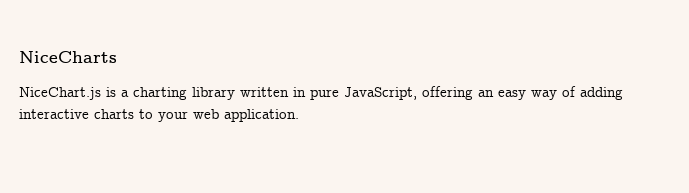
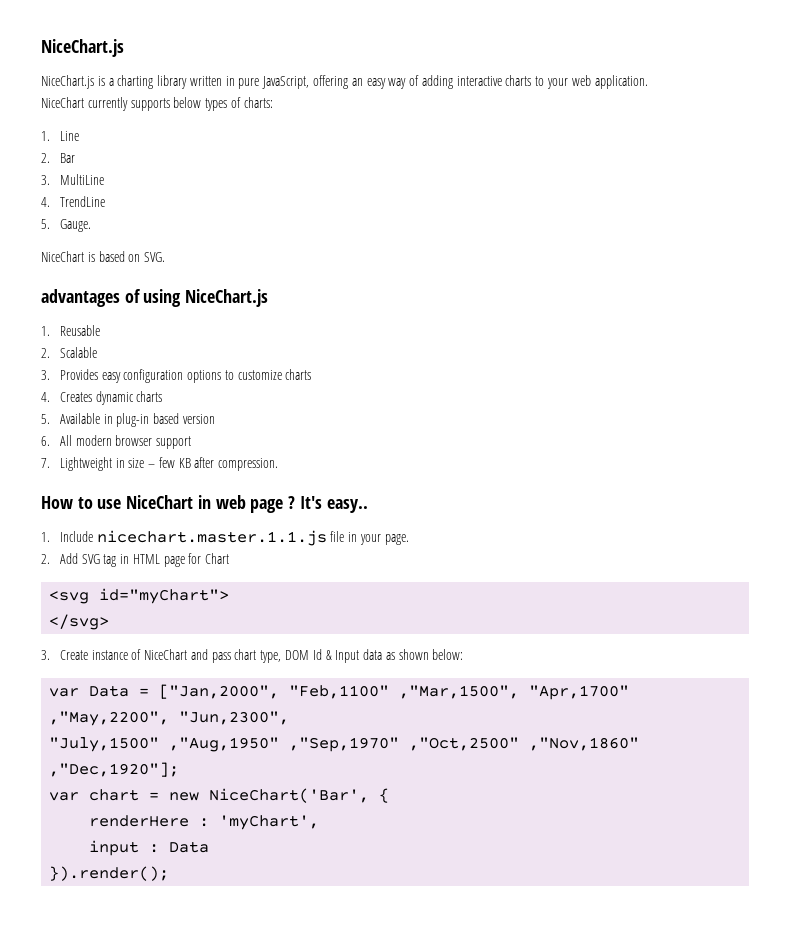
[19,51,117,63] NiceCharts -> [41,39,124,57] NiceChart.js
(299, 115) none -> [41,97,273,111] [41,131,79,141] [41,153,75,163] [41,174,104,185] [41,196,105,207] [41,219,91,232] [41,251,166,262] [41,289,269,307] [41,325,100,336] [41,347,97,358] [41,369,312,383] [41,391,163,405] [41,413,215,427] [41,435,192,449] [41,457,279,471] [41,495,368,513] [41,530,409,546] [41,553,230,567] [49,588,230,604] [49,614,110,630] [41,649,464,663] [49,684,630,700] [49,711,290,726] [49,737,640,752] [49,762,180,777] [49,788,390,803] [89,815,320,830] [89,840,210,856] [49,866,170,881] // NiceChart currently supports below types of charts: // 1. Line // 2. Bar // 3. MultiLine // 4. TrendLine // 5. Gauge. // NiceChart is based on SVG. // advantages of using NiceChart.js // 1. Reusable // 2. Scalable // 3. Provides easy configuration options to customize charts // 4. Creates dynamic charts // 5. Available in plug-in based version // 6. All modern browser support // 7. Lightweight in size – few KB after compression. // How to use NiceChart in web page ? It's easy.. // 1. Include nicechart.master.1.1.js file in your page. // 2. Add SVG tag in HTML page for Chart // <svg id="myChart"> // </svg> // 3. Create instance of NiceChart and pass chart type, DOM Id & Input data as shown below: // var Data = ["Jan,2000", "Feb,1100" ,"Mar,1500", "Apr,1700" ,"May,2200", "Jun,2300", // "July,1500" ,"Aug,1950" ,"Sep,1970" ,"Oct,2500" ,"Nov,1860" ,"Dec,1920"]; // var chart = new NiceChart('Bar', { // renderHere : 'myChart', // input : Data // }).render();

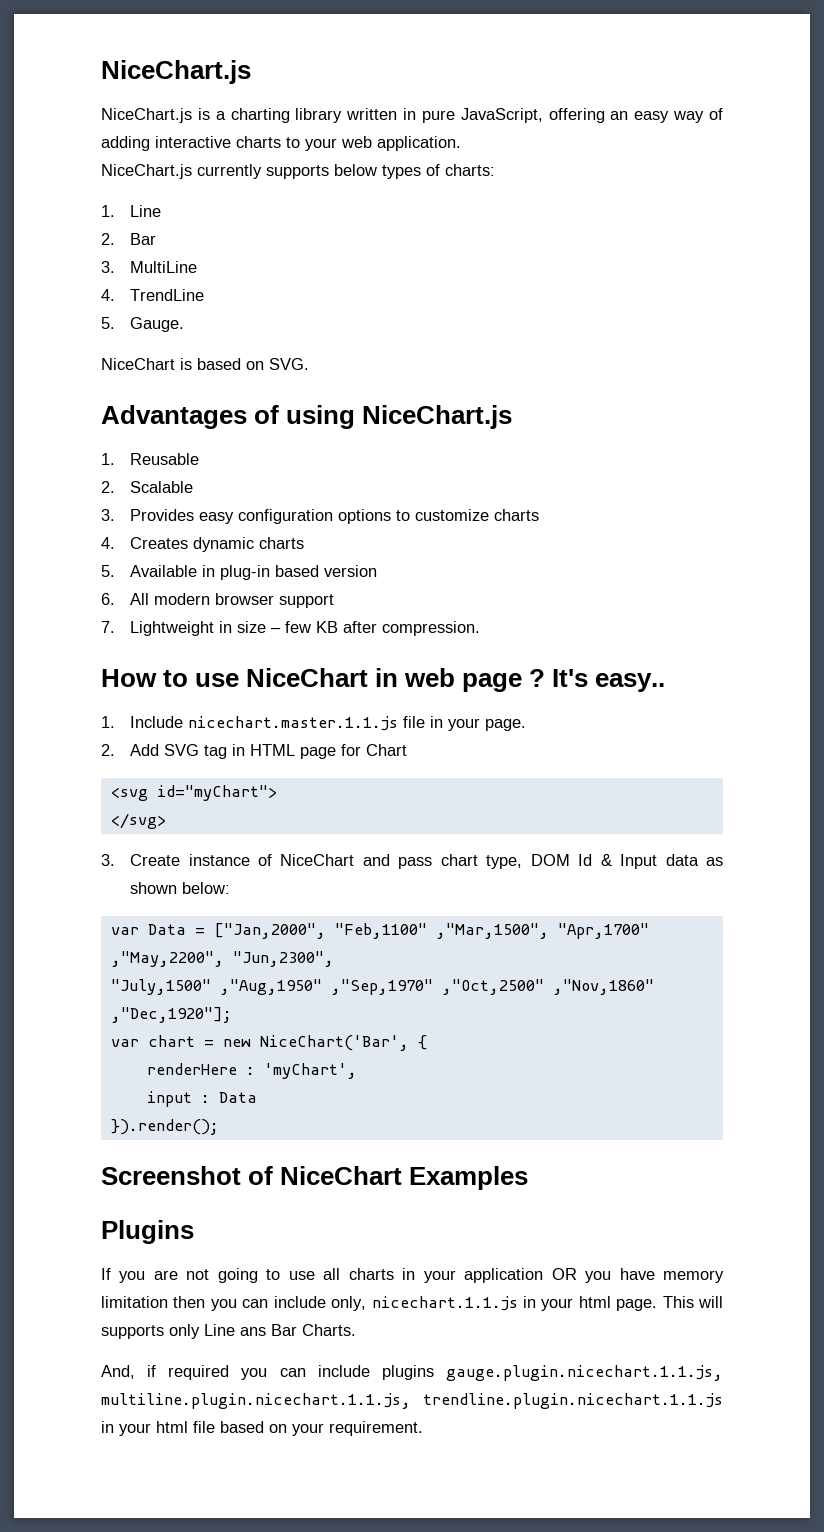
[41,97,84,108] NiceChart -> [101,164,192,179] NiceChart.js
[41,289,120,307] advantages -> [101,405,247,429] Advantages
(170, 873) none -> [101,1166,529,1190] [101,1220,194,1244] [101,1268,724,1283] [101,1296,723,1311] [101,1324,356,1339] [101,1365,723,1381] [101,1393,723,1409] [101,1421,423,1436] // Screenshot of NiceChart Examples // Plugins // If you are not going to use all charts in your application OR you have memory limitation then you can include only, nicechart.1.1.js in your html page. This will supports only Line ans Bar Charts. // And, if required you can include plugins gauge.plugin.nicechart.1.1.js, multiline.plugin.nicechart.1.1.js, trendline.plugin.nicechart.1.1.js in your html file based on your requirement.

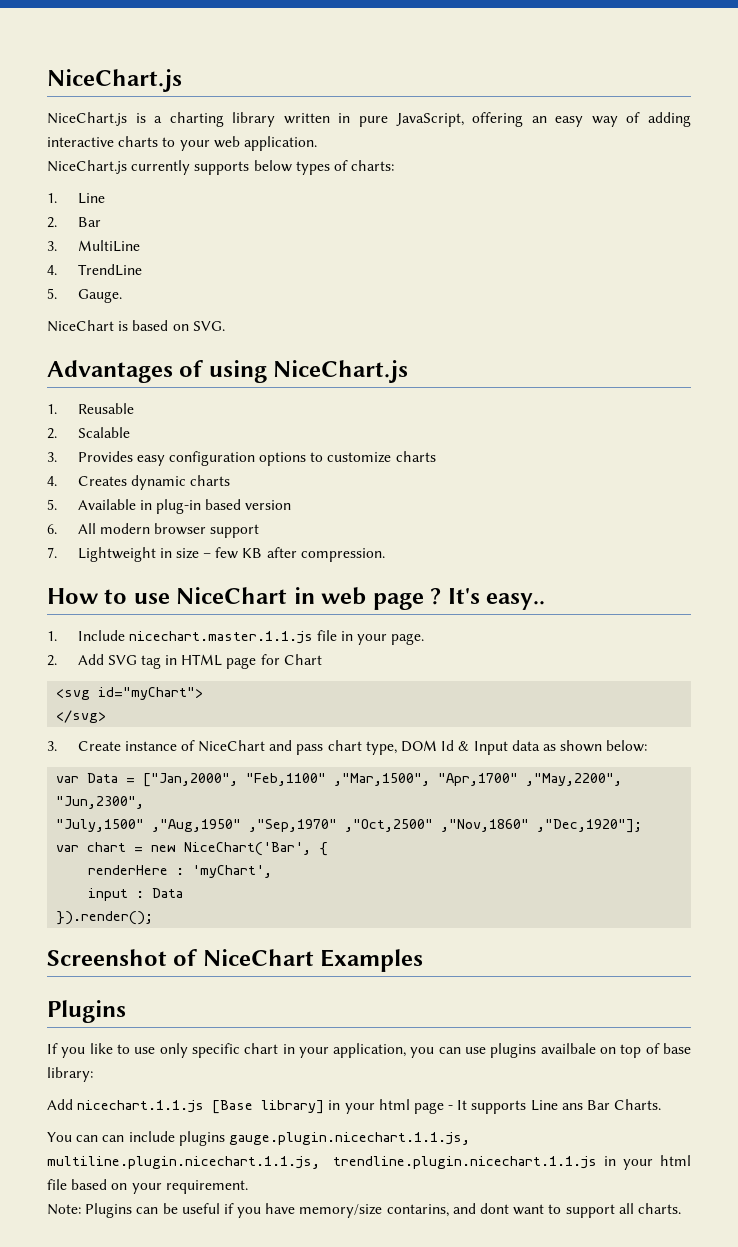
[153,1268,724,1283] [101,1296,723,1311] [101,1324,200,1339] are not going to use all charts in your application OR you have memory limitation then you can include only, nicechart.1.1.js in your html page. This will supports only -> [89,1043,691,1058] [47,1067,93,1082] [47,1099,527,1114] like to use only specific chart in your application, you can use plugins availbale on top of base library: // Add nicechart.1.1.js [Base library] in your html page - It supports
[101,1365,268,1380] And, if required you -> [47,1132,99,1142] You can
(423, 1428) none -> [47,1203,681,1218] // Note: Plugins can be useful if you have memory/size contarins, and dont want to support all charts.

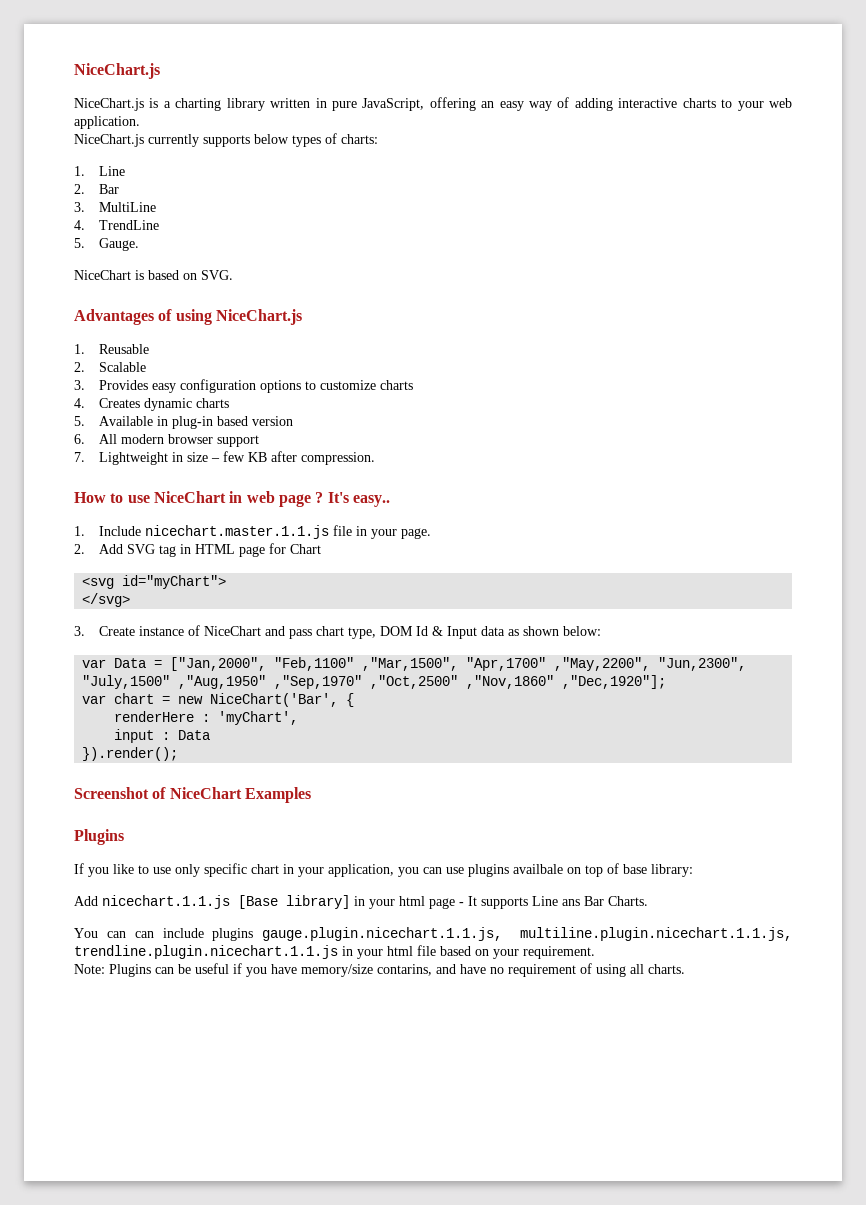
[480,1203,615,1218] dont want to support -> [460,963,626,977] have no requirement of using

